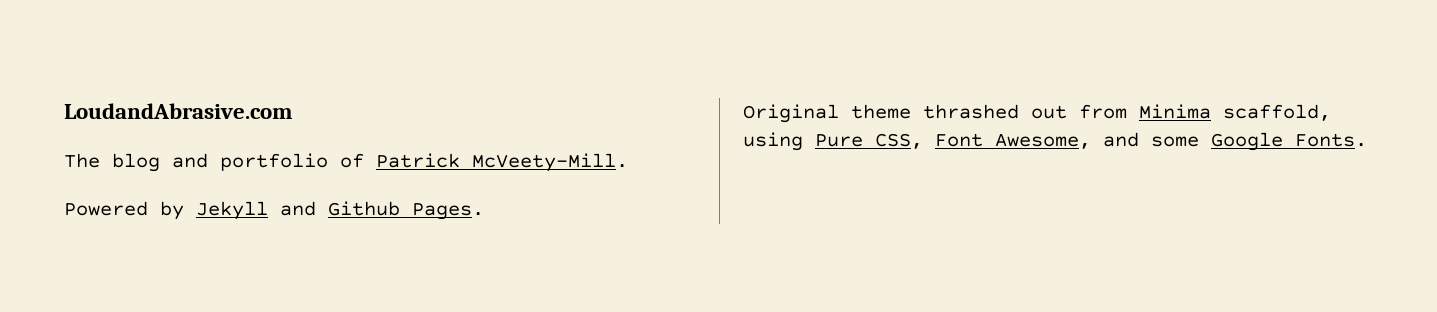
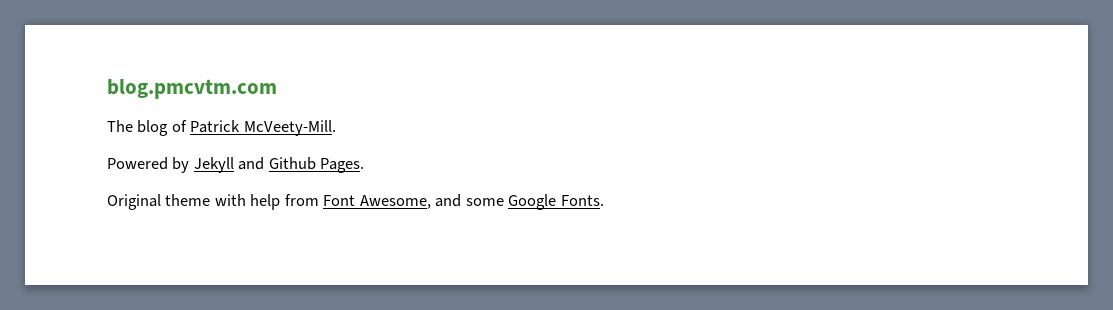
[64,103,293,119] LoudandAbrasive.com -> [107,79,277,99] blog.pmcvtm.com
[172,153,328,171] and portfolio -> (169, 128) none
[923,104,1331,121] [743,132,923,151] thrashed out from Minima scaffold, using Pure CSS, -> [214,194,319,210] with help from

